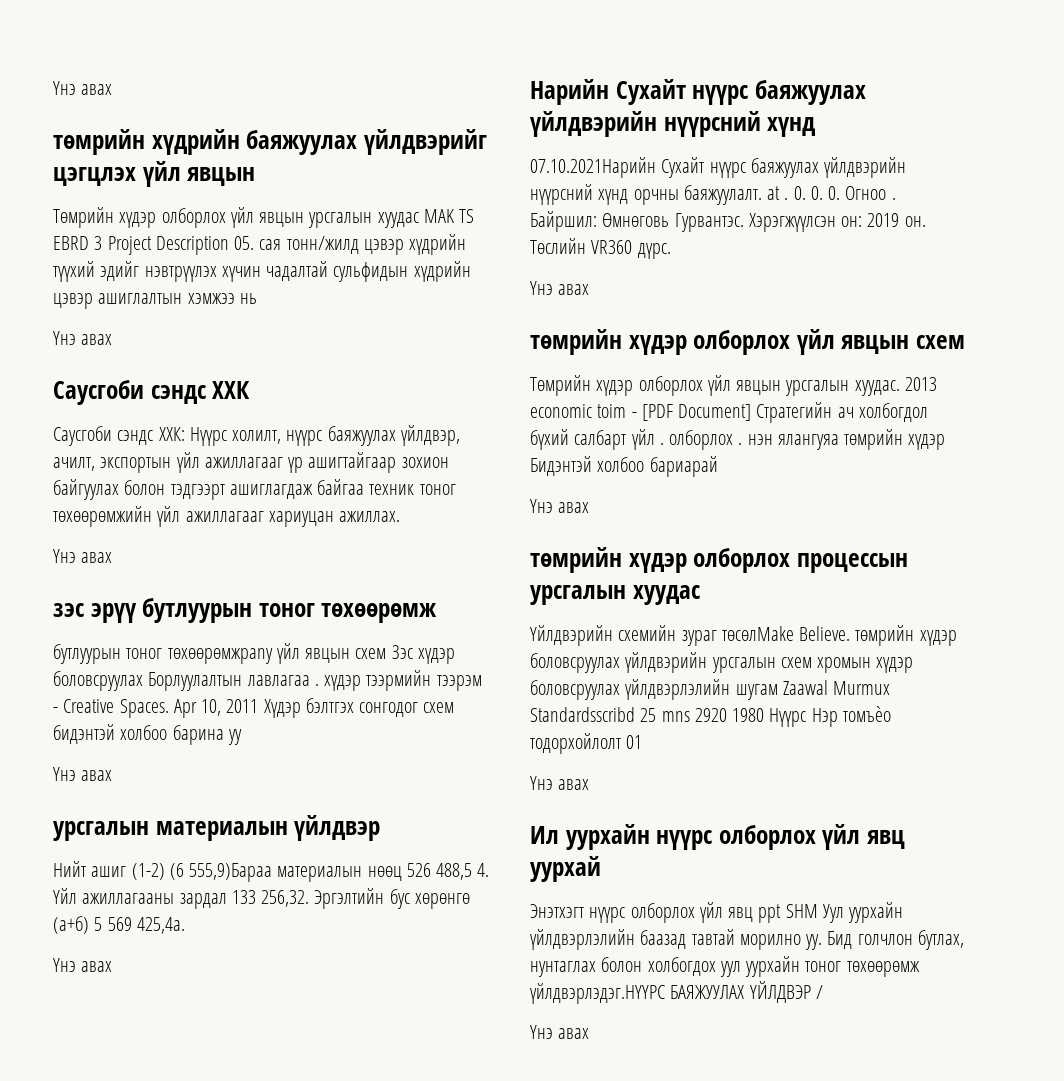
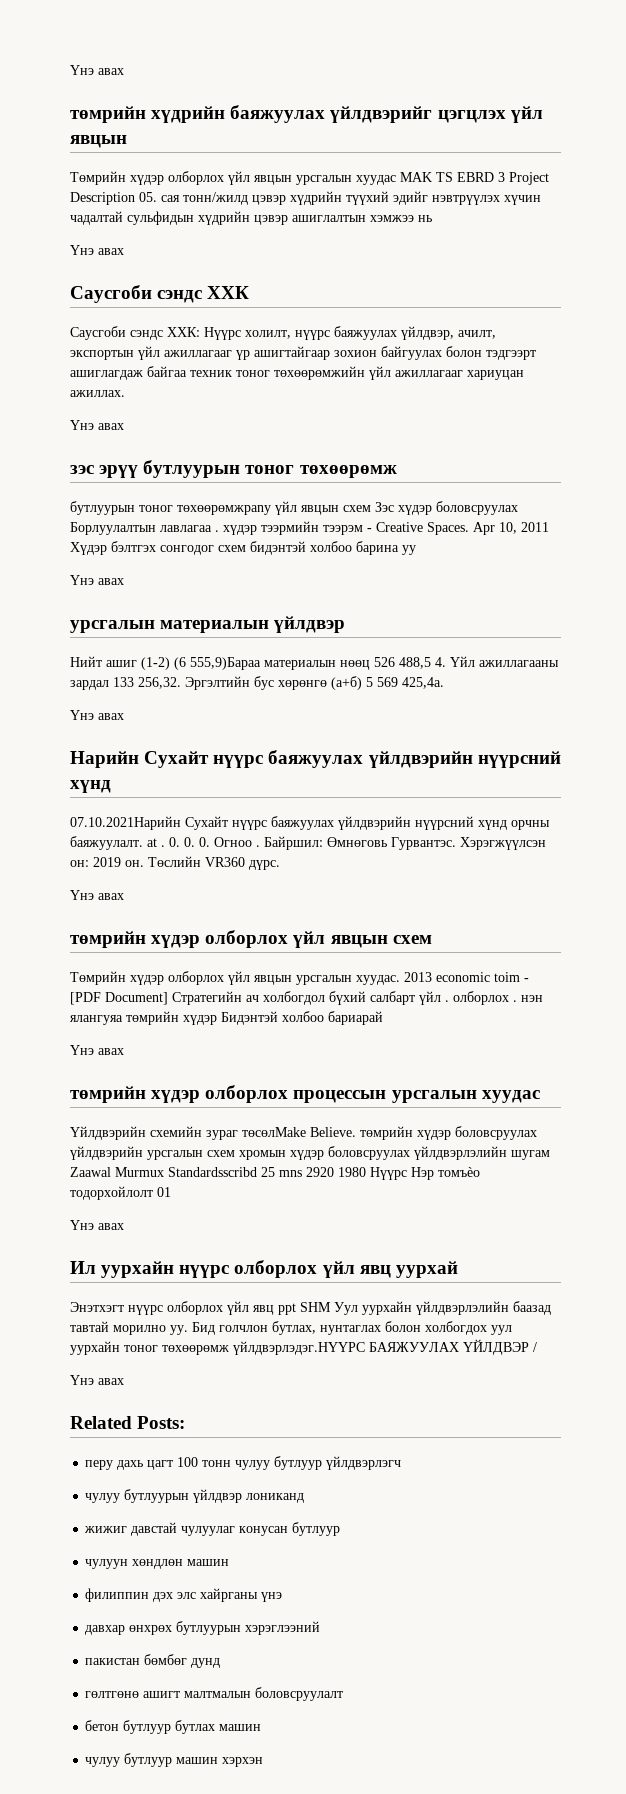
(590, 1033) none -> [70,1416,186,1429] [85,1456,402,1470] [85,1489,305,1503] [84,1522,341,1536] [85,1559,230,1569] [85,1588,283,1602] [85,1621,321,1635] [85,1654,221,1668] [85,1687,344,1701] [85,1720,262,1734] [85,1753,264,1767] // Related Posts: // перу дахь цагт 100 тонн чулуу бутлуур үйлдвэрлэгч // чулуу бутлуурын үйлдвэр лониканд // жижиг давстай чулуулаг конусан бутлуур // чулуун хөндлөн машин // филиппин дэх элс хайрганы үнэ // давхар өнхрөх бутлуурын хэрэглээний // пакистан бөмбөг дунд // гөлтгөнө ашигт малтмалын боловсруулалт // бетон бутлуур бутлах машин // чулуу бутлуур машин хэрхэн

